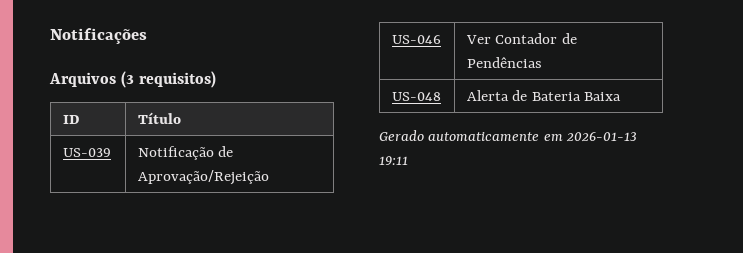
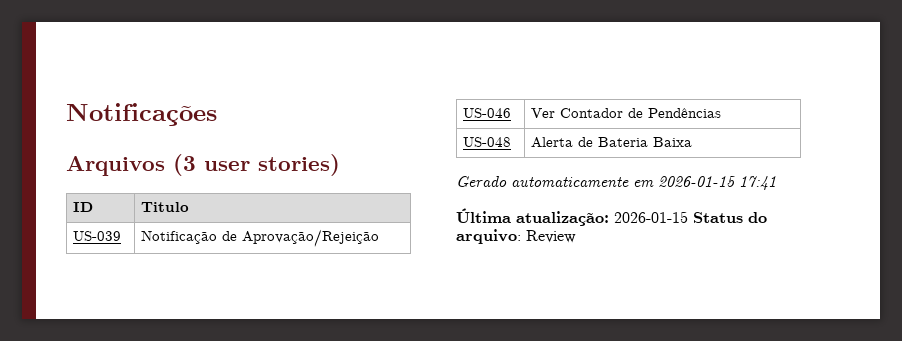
[138,71,216,88] requisitos) -> [204,154,340,176] user stories)
[137,112,181,124] Título -> [141,202,190,212] Titulo
[566,132,638,142] [379,156,408,165] 2026-01-13 19:11 -> [658,176,776,190] [456,208,767,226] [456,229,576,244] 2026-01-15 17:41 // Última atualização: 2026-01-15 Status do arquivo: Review

